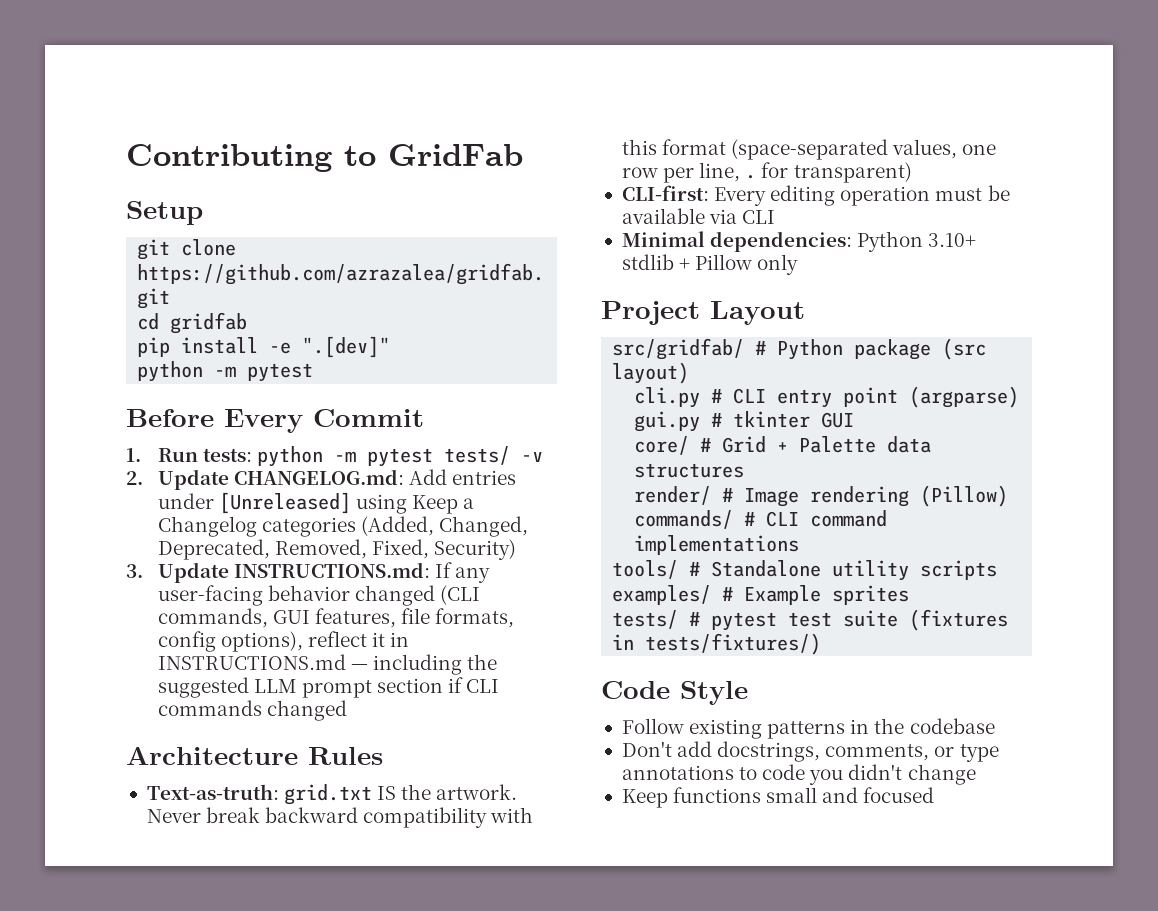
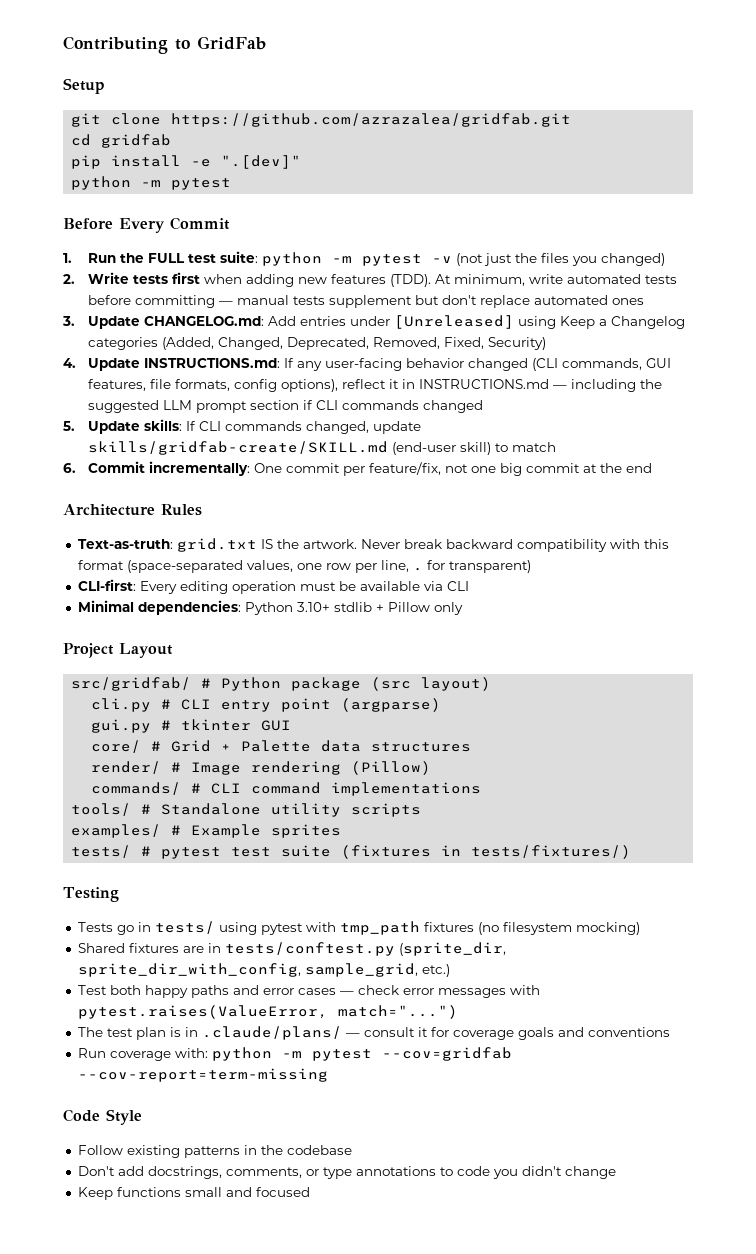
[202,446,510,467] tests: python -m pytest tests/ -> [120,251,423,266] the FULL test suite: python -m pytest
[126,471,143,485] // 2. -> [456,253,666,266] [63,272,678,287] [88,295,645,308] [62,316,75,326] (not just the files you changed) // 2. Write tests first when adding new features (TDD). At minimum, write automated tests before committing — manual tests supplement but don't replace automated ones // 3.
[126,564,143,578] 3. -> [63,358,76,368] 4.
(347, 710) none -> [63,419,422,434] [88,441,557,455] [63,461,653,476] // 5. Update skills: If CLI commands changed, update skills/gridfab-create/SKILL.md (end-user skill) to match // 6. Commit incrementally: One commit per feature/fix, not one big commit at the end
(822, 644) none -> [63,887,119,902] [77,921,640,935] [77,942,506,956] [77,963,450,977] [77,985,540,998] [77,1005,458,1019] [77,1026,670,1040] [77,1047,512,1061] [77,1068,328,1082] // Testing // Tests go in tests/ using pytest with tmp_path fixtures (no filesystem mocking) // Shared fixtures are in tests/conftest.py (sprite_dir, sprite_dir_with_config, sample_grid, etc.) // Test both happy paths and error cases — check error messages with pytest.raises(ValueError, match="...") // The test plan is in .claude/plans/ — consult it for coverage goals and conventions // Run coverage with: python -m pytest --cov=gridfab --cov-report=term-missing

